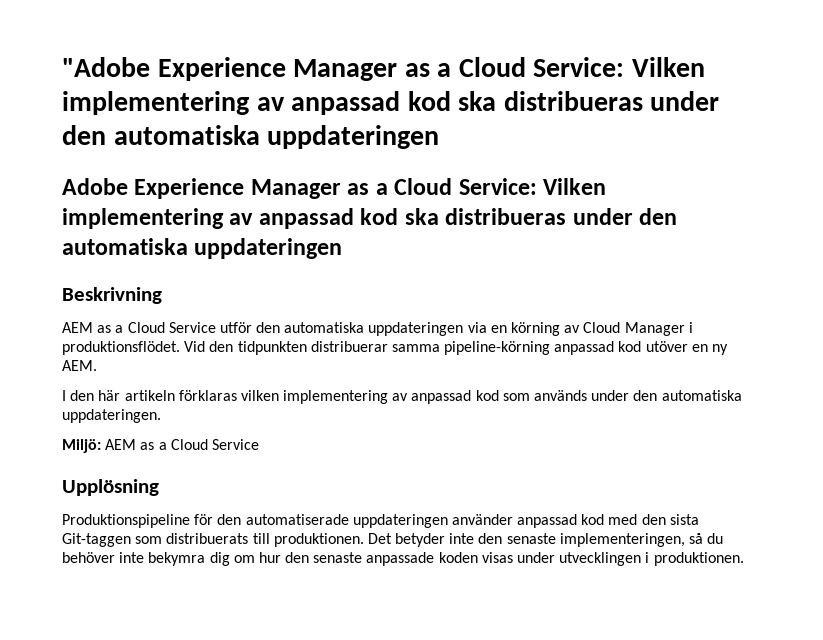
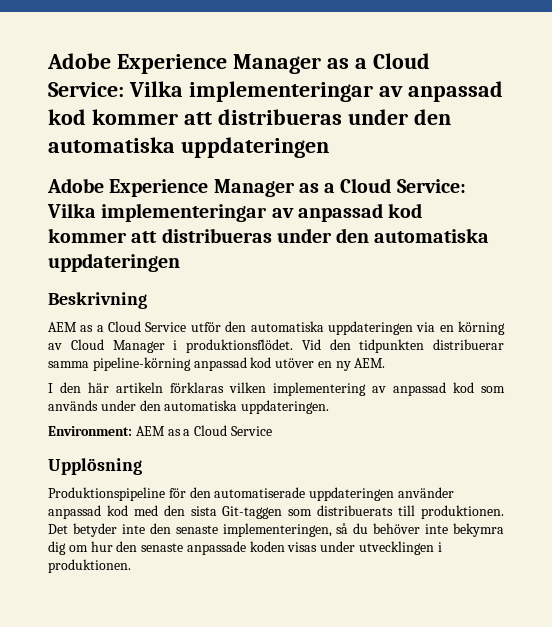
[62,57,705,81] [62,91,497,115] "Adobe Experience Manager as a Cloud Service: Vilken implementering av anpassad kod ska -> [47,53,430,74] [48,81,503,102] [48,109,212,125] Adobe Experience Manager as a Cloud Service: Vilka implementeringar av anpassad kod kommer att
[543,178,607,195] [62,208,439,229] Vilken implementering av anpassad kod ska -> [47,203,423,222] [48,228,158,243] Vilka implementeringar av anpassad kod kommer att
[62,439,101,453] Miljö: -> [48,426,132,436] Environment:

